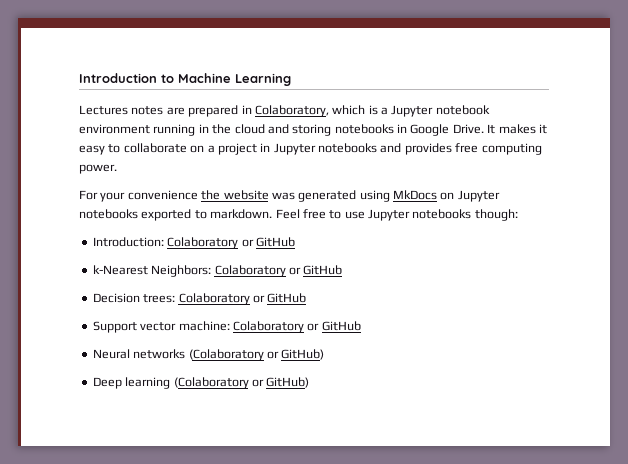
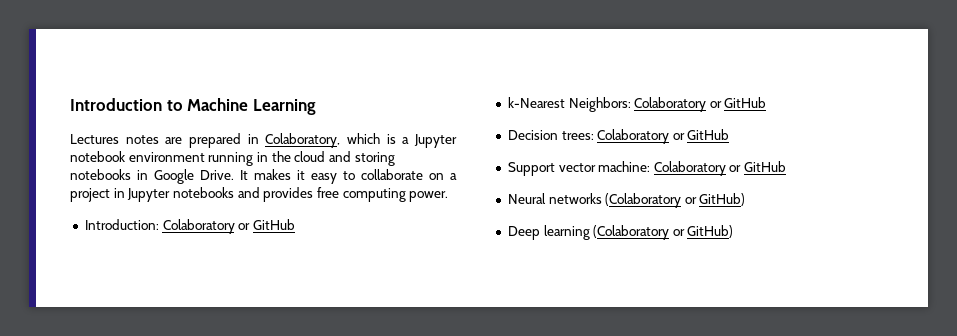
[79,190,500,202] [79,209,518,221] // For your convenience the website was generated using MkDocs on Jupyter notebooks exported to markdown. Feel free to use Jupyter notebooks though: -> (449, 196) none

